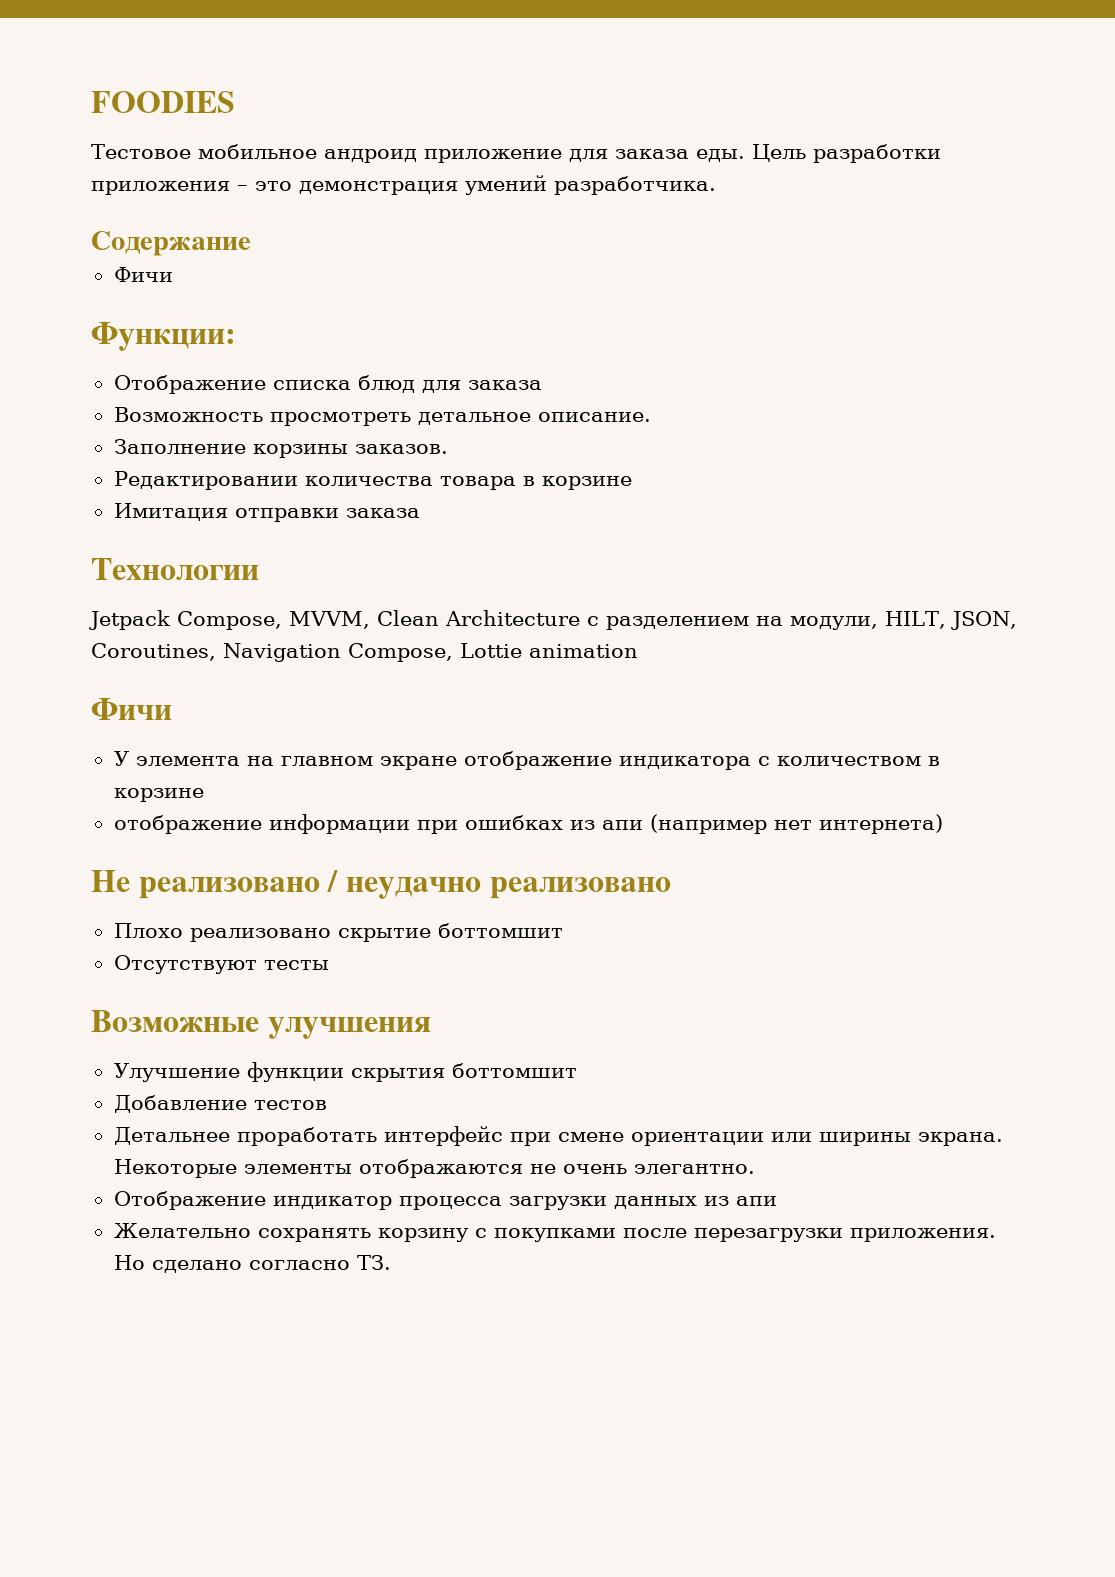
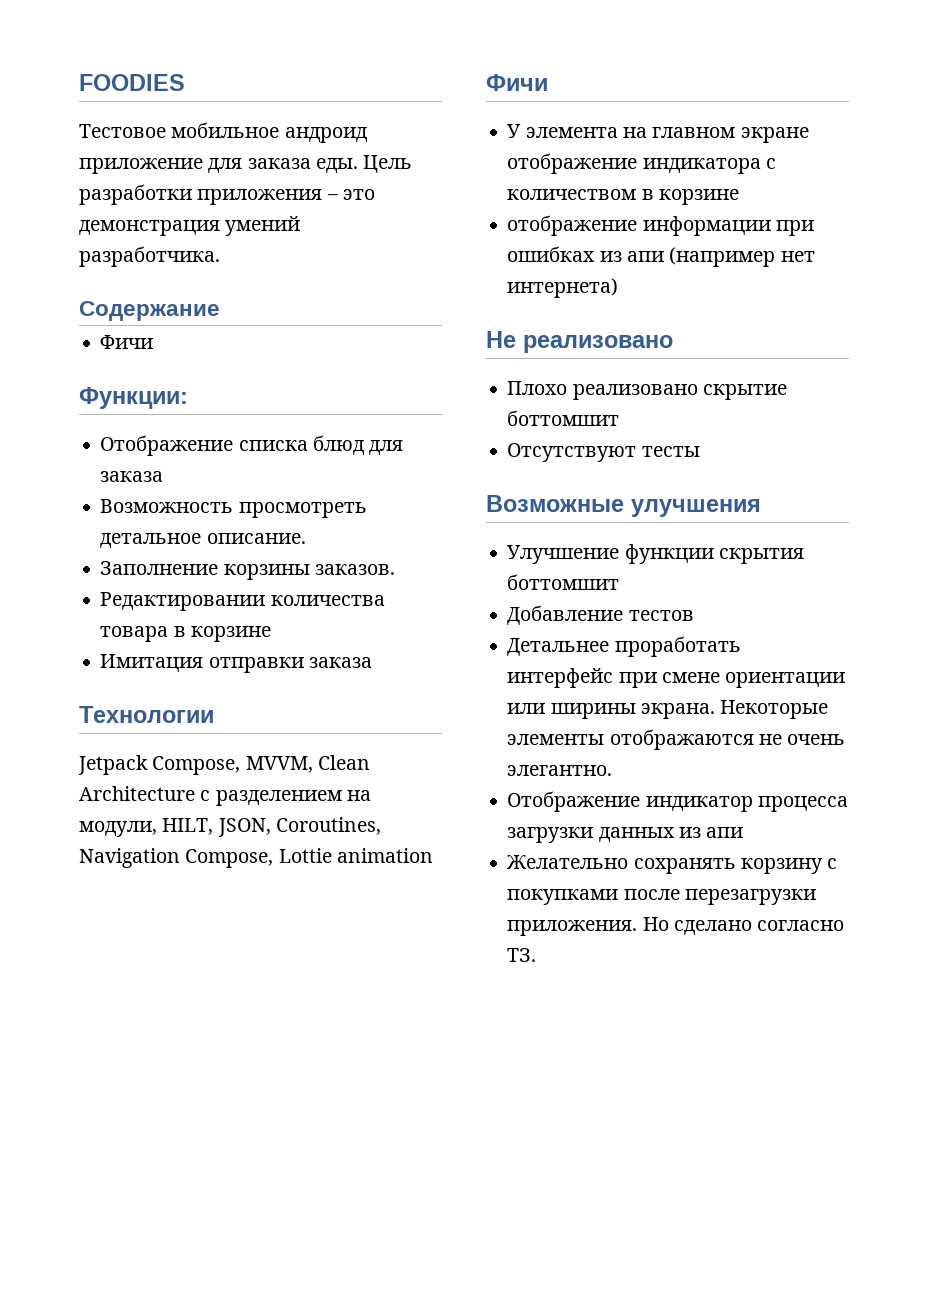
[327,870,671,899] / неудачно реализовано -> (673, 344) none

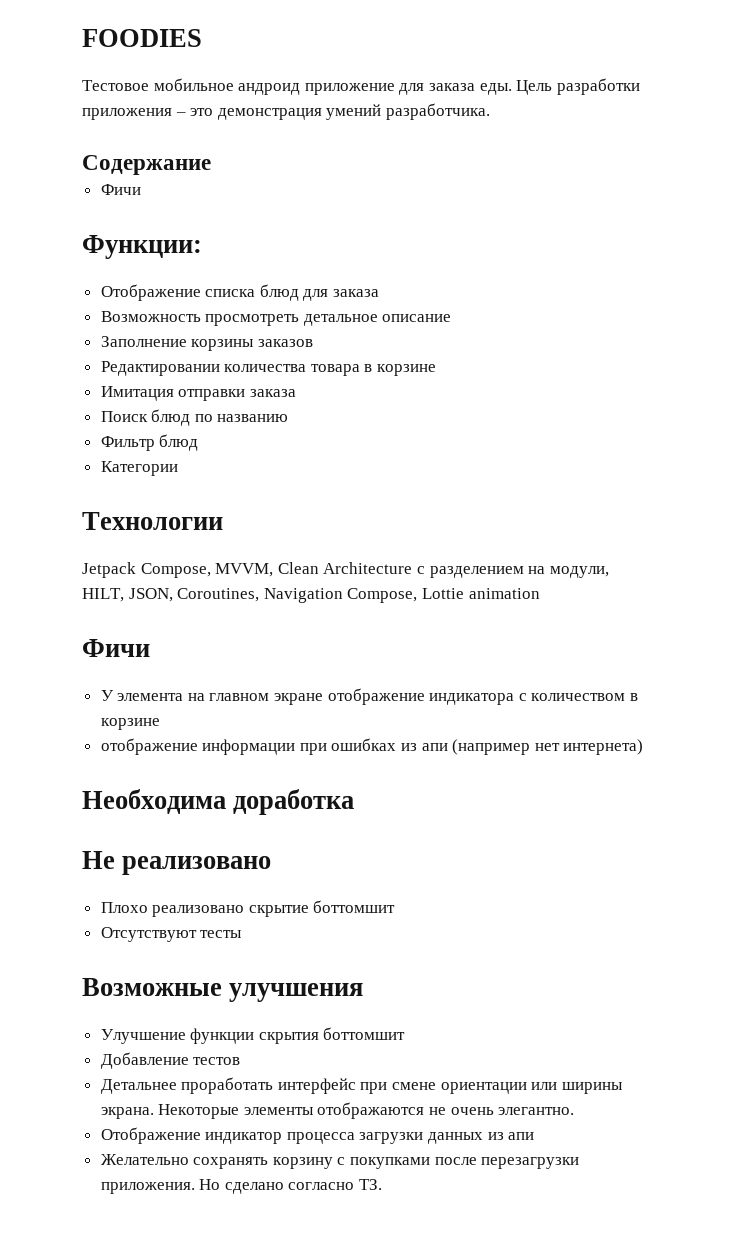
[206,533,306,544] описание. -> [382,314,452,322] описание
[314,564,395,575] заказов. -> [257,339,313,347] заказов
(372, 662) none -> [100,409,289,426] [100,434,199,451] [100,461,178,476] // Поиск блюд по названию // Фильтр блюд // Категории
(619, 288) none -> [82,789,355,815] // Необходима доработка

